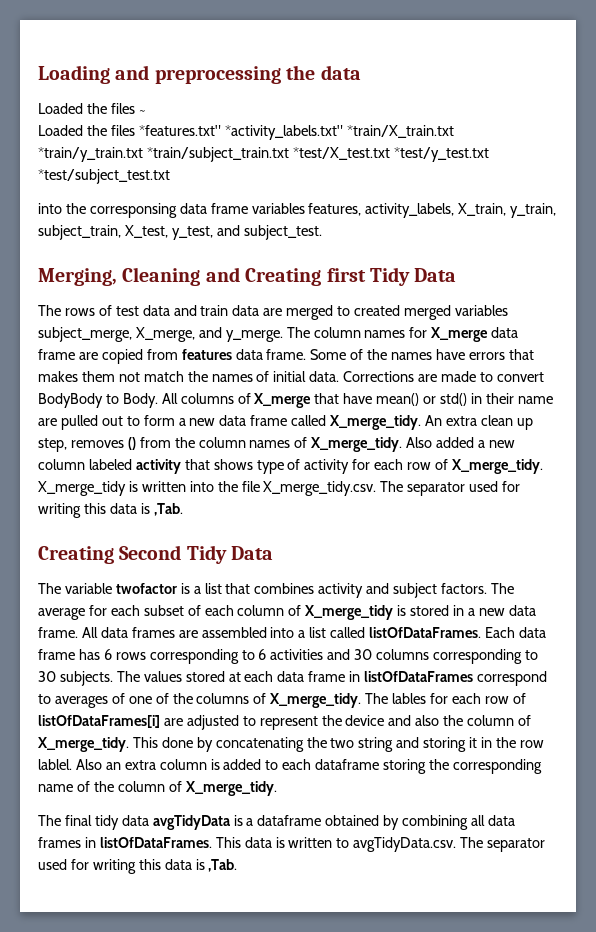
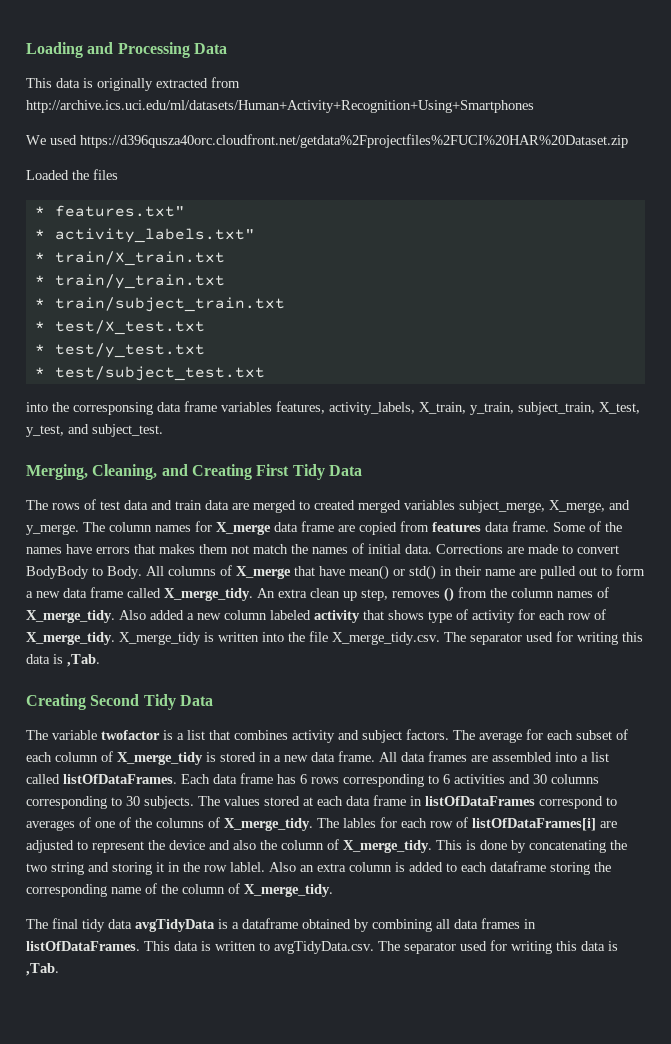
[154,65,361,84] [38,103,146,114] [38,125,454,140] [38,147,489,162] [38,169,170,184] preprocessing the data // Loaded the files ~ // Loaded the files *features.txt" *activity_labels.txt" *train/X_train.txt *train/y_train.txt *train/subject_train.txt *test/X_test.txt *test/y_test.txt *test/subject_test.txt -> [117,42,227,58] [26,77,240,91] [26,100,534,113] [26,134,628,148] [26,169,118,180] [34,205,185,217] [34,228,255,243] [34,251,225,266] [34,274,225,289] [34,297,285,312] [34,320,205,335] [34,343,205,358] [34,366,265,381] Processing Data // This data is originally extracted from http://archive.ics.uci.edu/ml/datasets/Human+Activity+Recognition+Using+Smartphones // We used https://d396qusza40orc.cloudfront.net/getdata%2Fprojectfiles%2FUCI%20HAR%20Dataset.zip // Loaded the files // * features.txt" // * activity_labels.txt" // * train/X_train.txt // * train/y_train.txt // * train/subject_train.txt // * test/X_test.txt // * test/y_test.txt // * test/subject_test.txt
[122,267,201,286] Cleaning -> [92,464,158,480] Cleaning,
[326,268,366,282] first -> [256,464,290,476] First
(158, 742) none -> [466,840,476,850] is

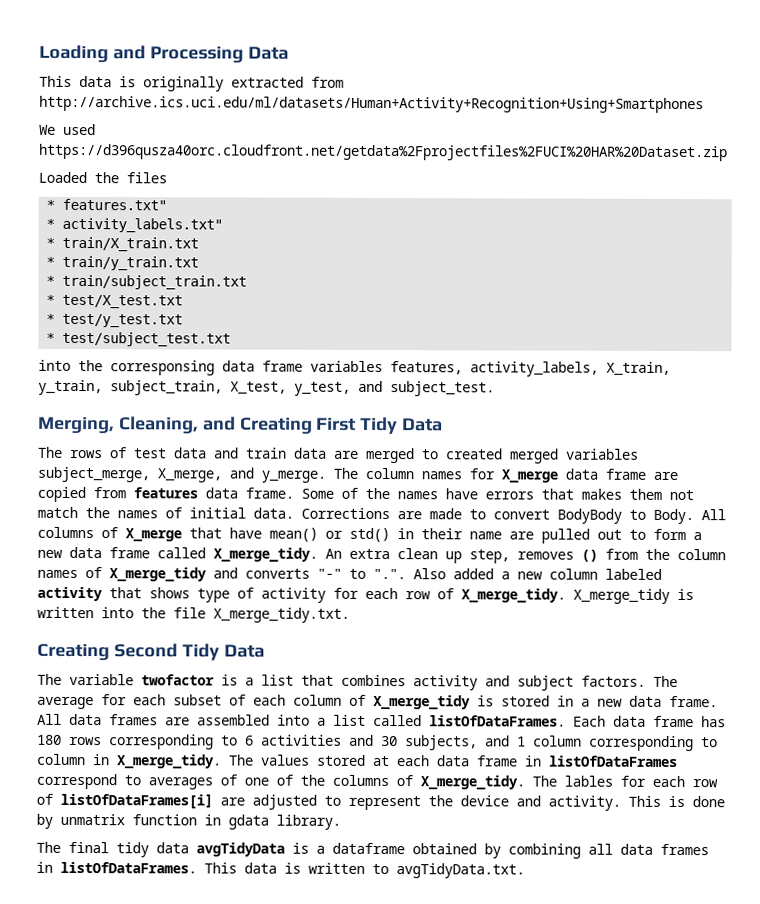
[26,610,115,623] X_merge_tidy. -> [109,567,406,582] X_merge_tidy and converts "-" to ".".
[332,631,643,645] [26,654,100,667] X_merge_tidy.csv. The separator used for writing this data is ,Tab. -> [213,607,350,623] X_merge_tidy.txt.
[300,774,307,784] 6 -> [37,734,62,745] 180
[551,774,599,784] [26,796,194,809] columns corresponding to 30 subjects. -> [405,735,718,752] [36,753,221,769] subjects, and 1 column corresponding to column in X_merge_tidy.
[233,839,627,853] [26,861,611,875] [26,883,333,897] also the column of X_merge_tidy. This is done by concatenating the two string and storing it in the row lablel. Also an extra column is added to each dataframe storing the corresponding name of the column of X_merge_tidy. -> [548,795,725,811] [36,813,341,830] activity. This is done by unmatrix function in gdata library.
[274,940,618,954] [26,963,59,976] avgTidyData.csv. The separator used for writing this data is ,Tab. -> [396,863,525,879] avgTidyData.txt.

